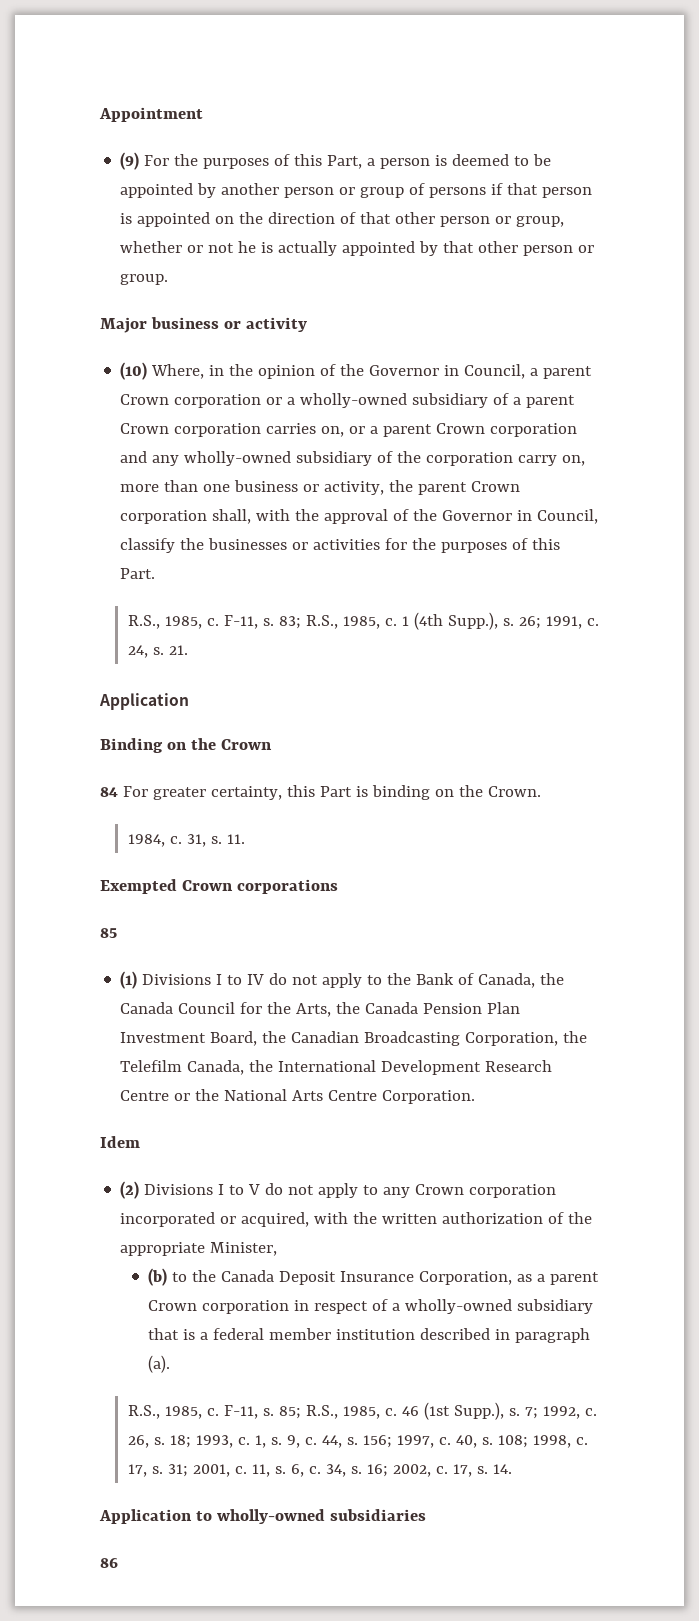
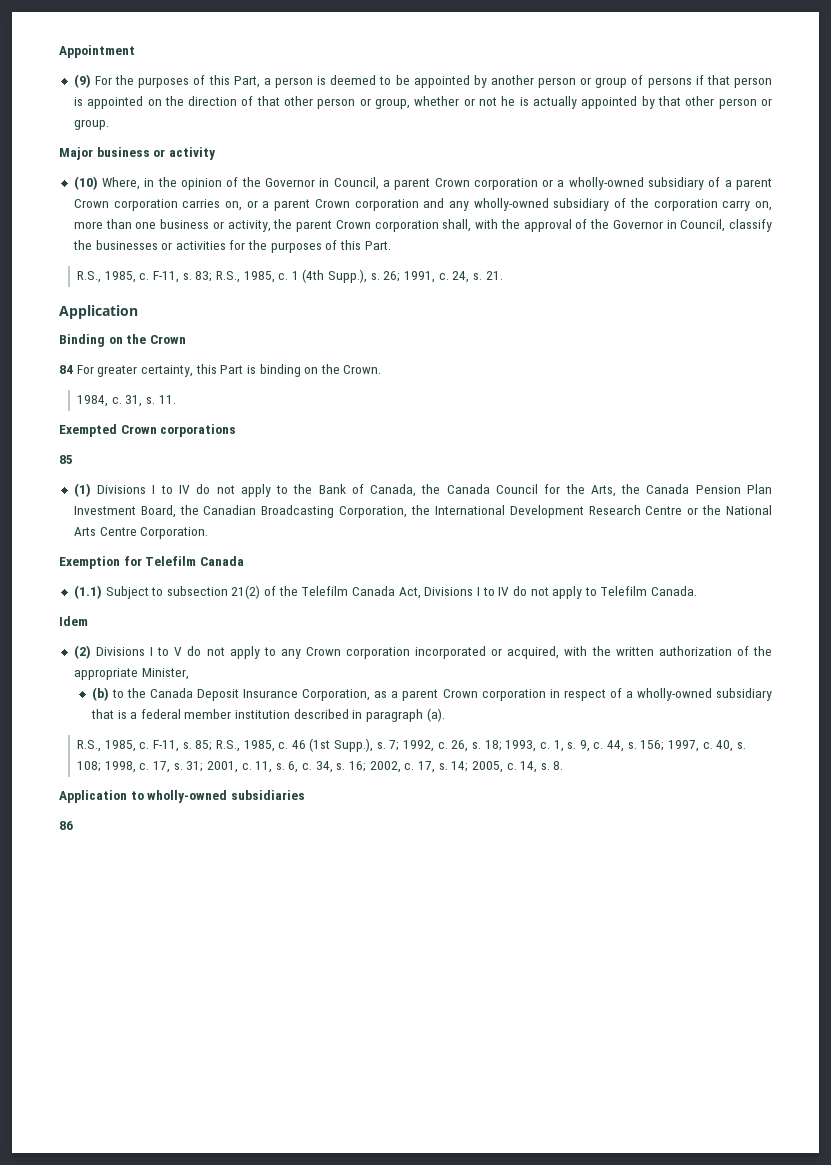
[120,1060,274,1075] Telefilm Canada, the -> (430, 510) none
(476, 1097) none -> [59,556,244,569] [73,585,698,599] // Exemption for Telefilm Canada // (1.1) Subject to subsection 21(2) of the Telefilm Canada Act, Divisions I to IV do not apply to Telefilm Canada.
[492,1464,512,1474] 14. -> [451,761,564,773] 14; 2005, c. 14, s. 8.

